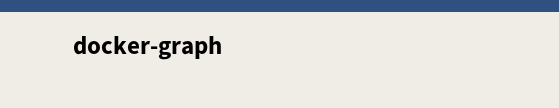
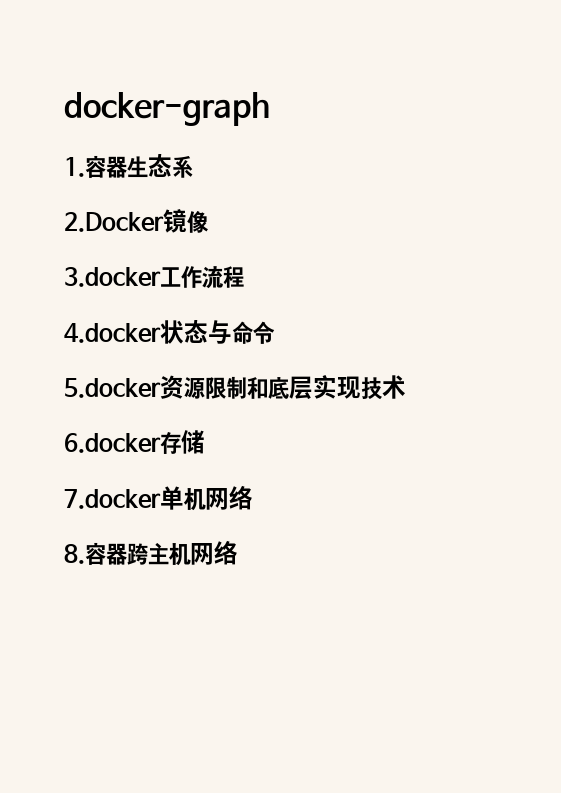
(222, 48) none -> [64,154,193,178] [64,209,208,233] [64,266,244,289] [64,320,275,344] [64,375,406,400] [64,430,205,454] [64,485,253,511] [64,540,238,566] // 1.容器生态系 // 2.Docker镜像 // 3.docker工作流程 // 4.docker状态与命令 // 5.docker资源限制和底层实现技术 // 6.docker存储 // 7.docker单机网络 // 8.容器跨主机网络

